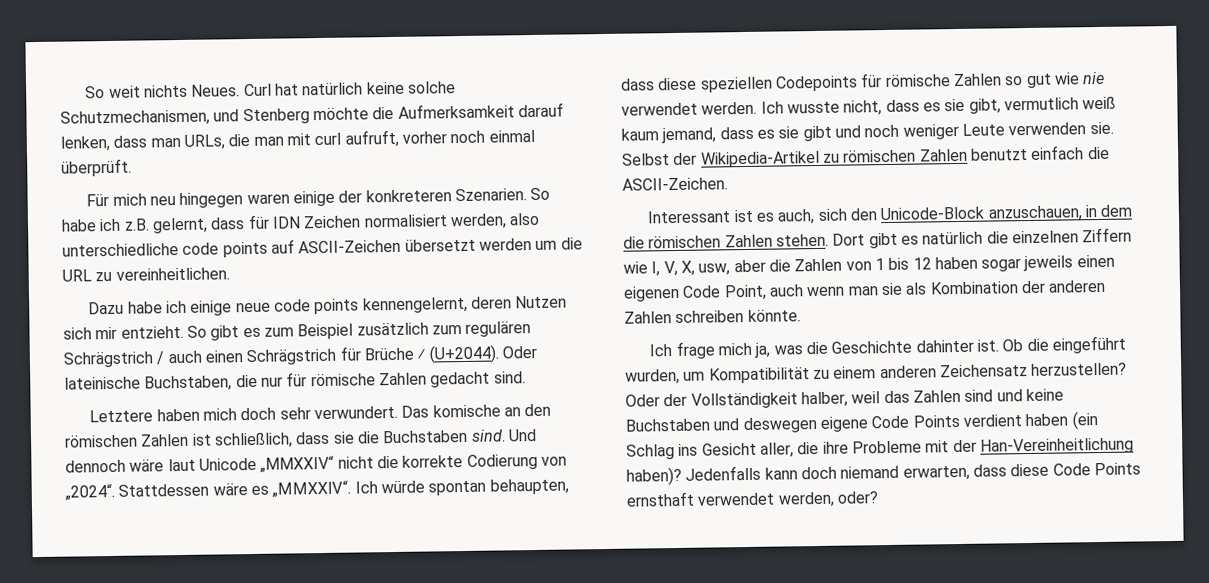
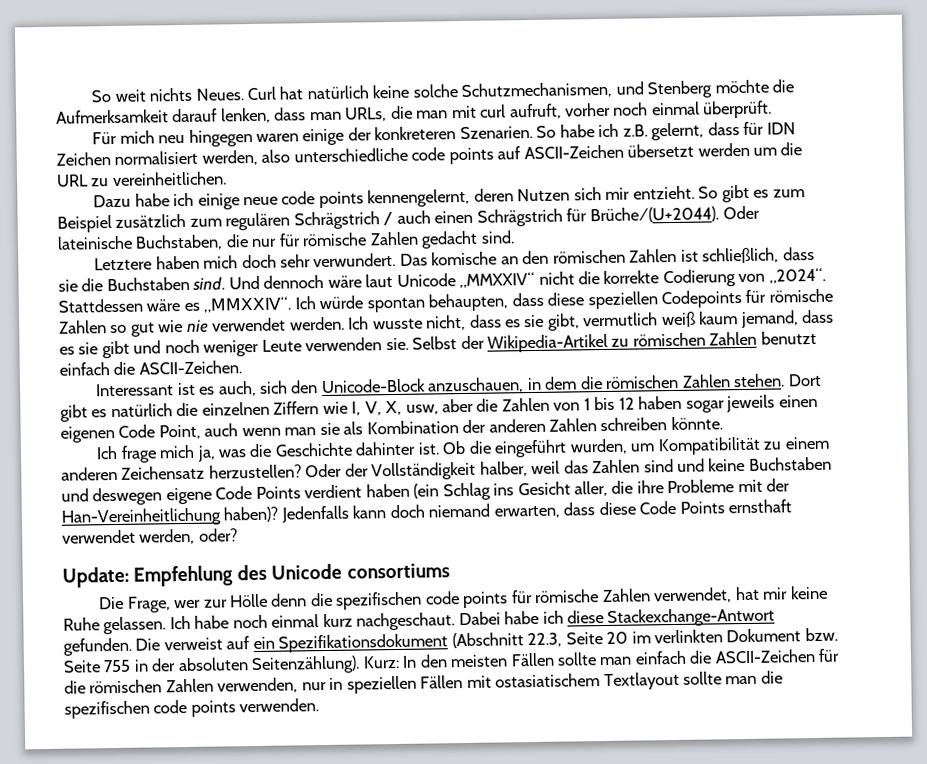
(879, 497) none -> [62,563,450,588] [99,585,828,613] [63,607,776,635] [63,627,838,656] [63,648,841,675] [64,670,783,694] [64,698,320,719] // Update: Empfehlung des Unicode consortiums // Die Frage, wer zur Hölle denn die spezifischen code points für römische Zahlen verwendet, hat mir keine Ruhe gelassen. Ich habe noch einmal kurz nachgeschaut. Dabei habe ich diese Stackexchange-Antwort gefunden. Die verweist auf ein Spezifikationsdokument (Abschnitt 22.3, Seite 20 im verlinkten Dokument bzw. Seite 755 in der absoluten Seitenzählung). Kurz: In den meisten Fällen sollte man einfach die ASCII-Zeichen für die römischen Zahlen verwenden, nur in speziellen Fällen mit ostasiatischem Textlayout sollte man die spezifischen code points verwenden.

